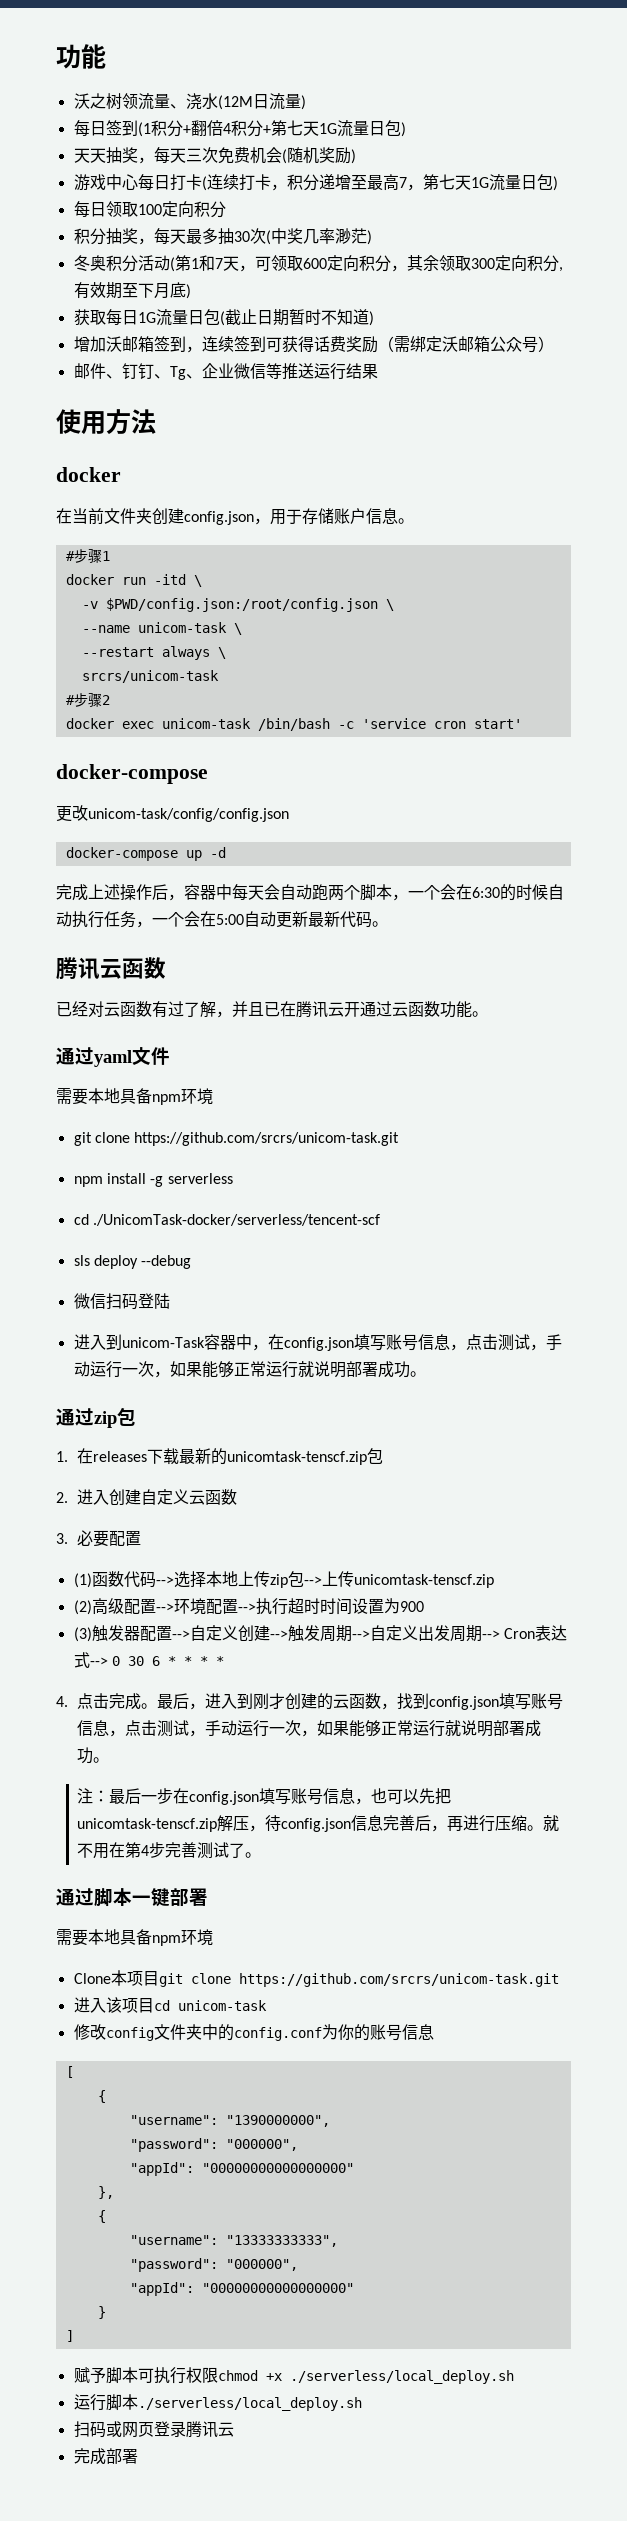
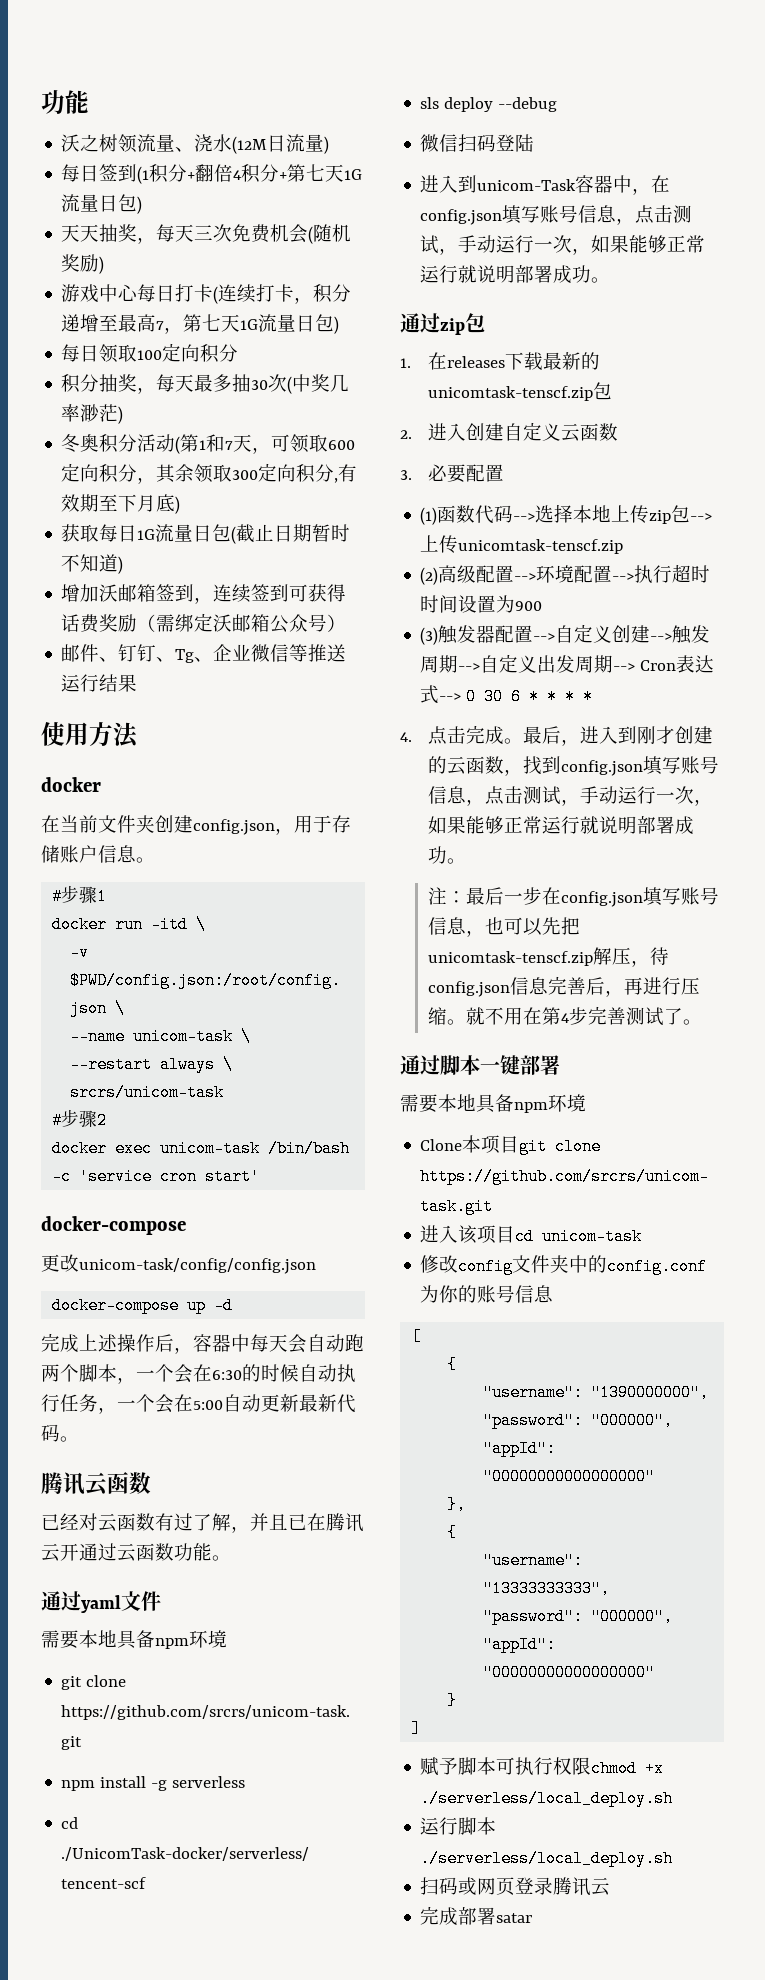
(138, 2456) none -> [496,1913,533,1923] satar

